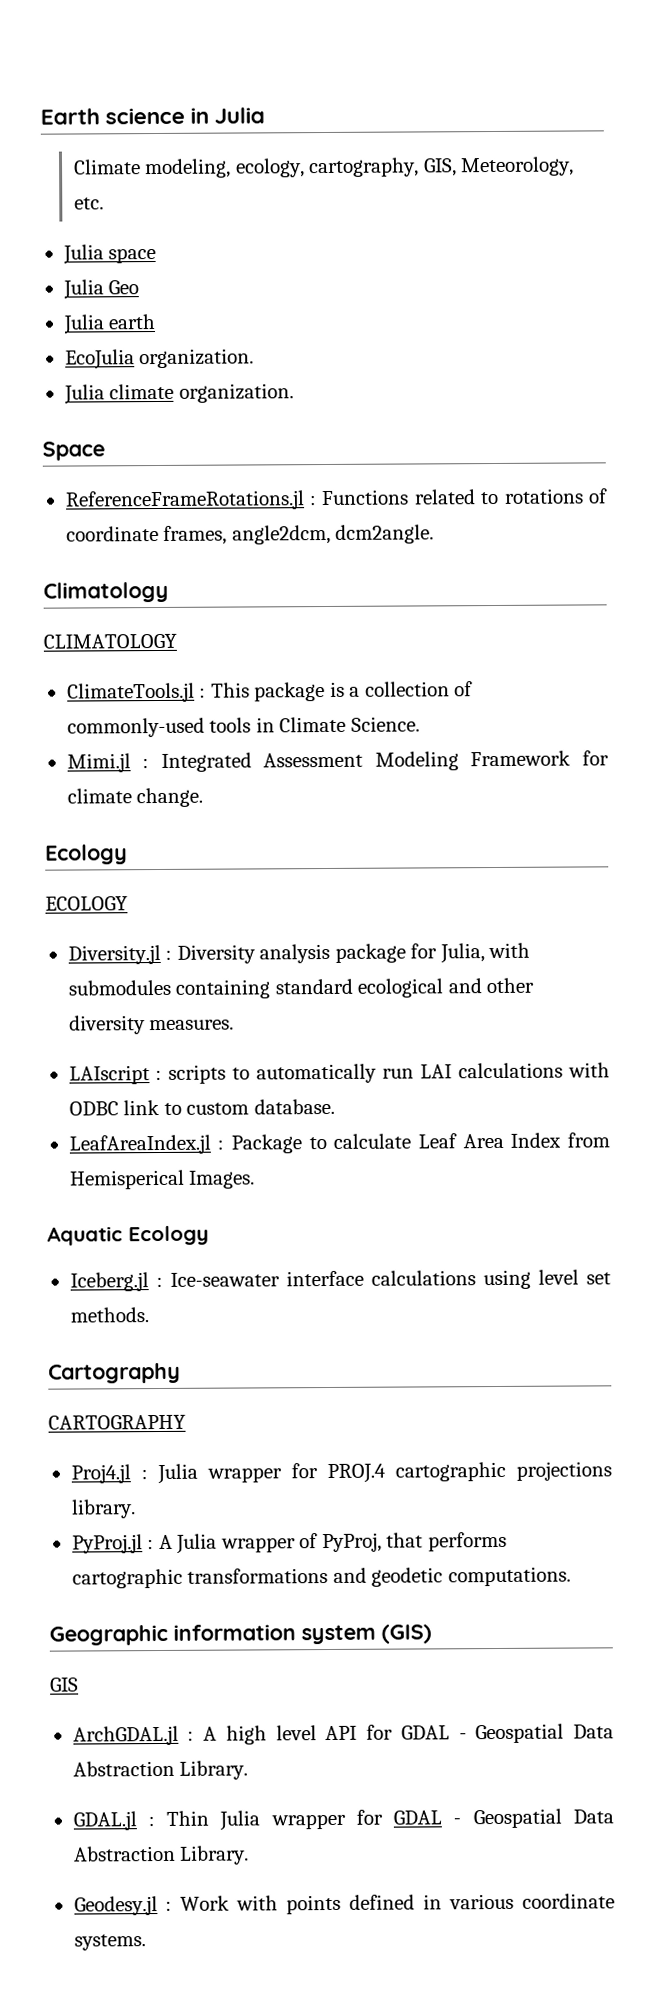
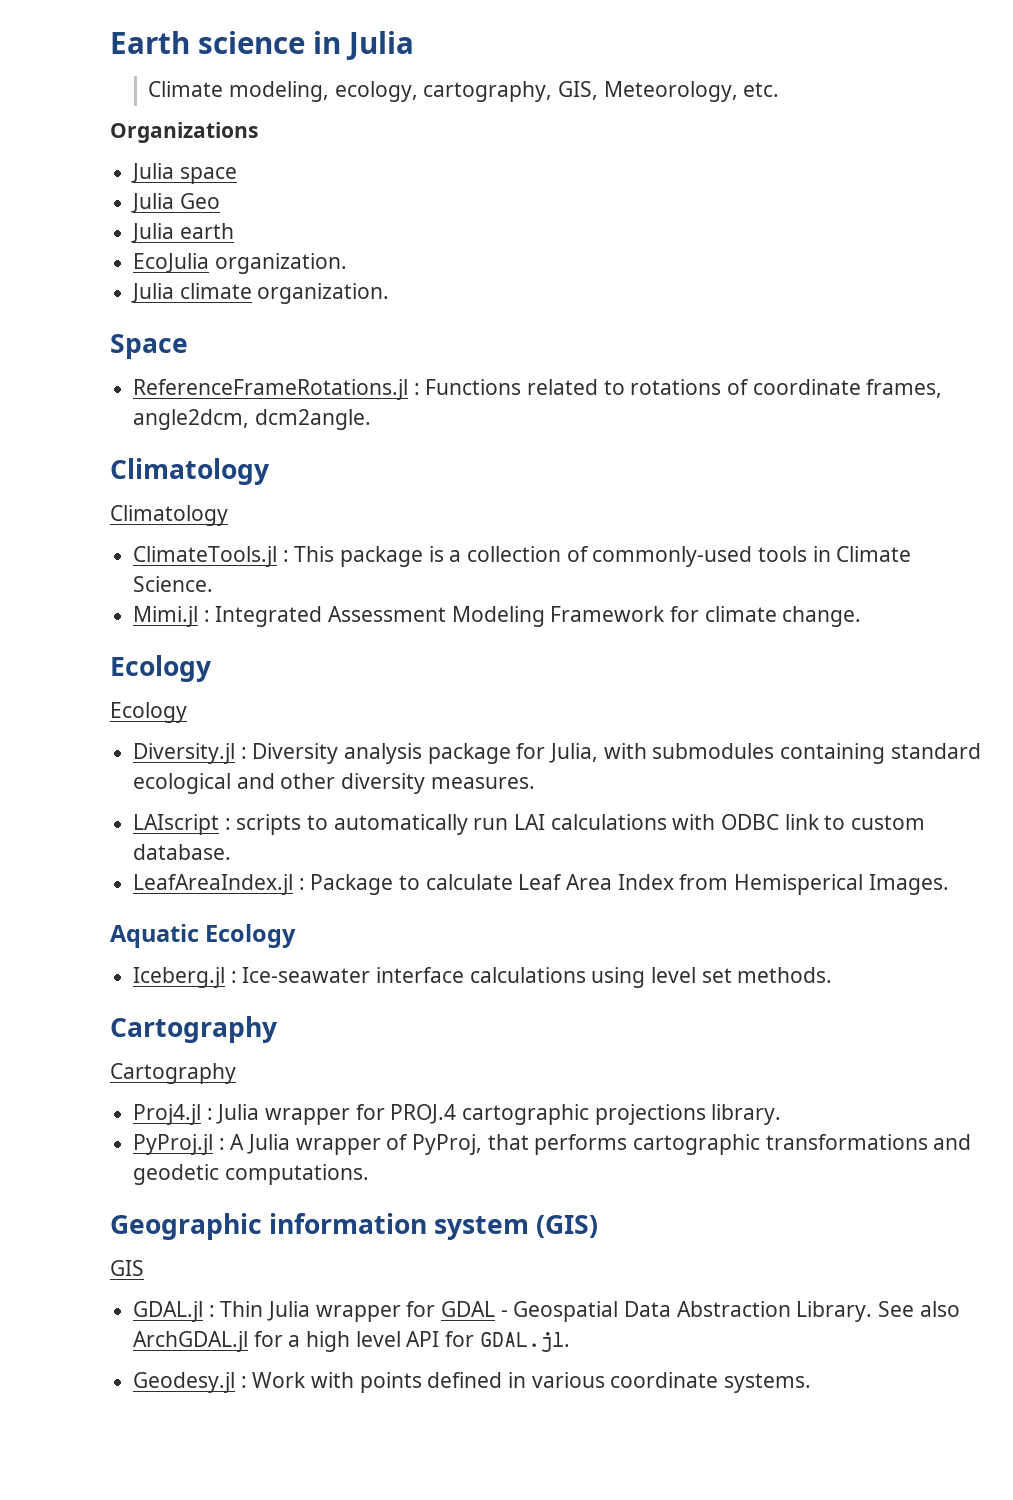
(104, 203) none -> [110,122,258,143] // Organizations
[43,633,177,649] CLIMATOLOGY -> [110,505,228,526] Climatology
[45,896,128,911] ECOLOGY -> [110,702,187,723] Ecology
[48,1414,186,1430] CARTOGRAPHY -> [110,1063,236,1084] Cartography
[72,1723,615,1746] [72,1760,249,1780] // ArchGDAL.jl : A high level API for GDAL - Geospatial Data Abstraction Library. -> (144, 1268) none
(250, 1855) none -> [878,1301,960,1317] [133,1331,570,1352] See also ArchGDAL.jl for a high level API for GDAL.jl.

